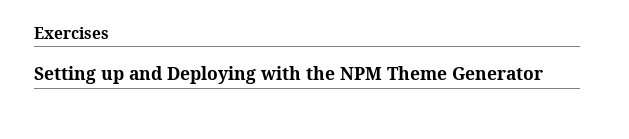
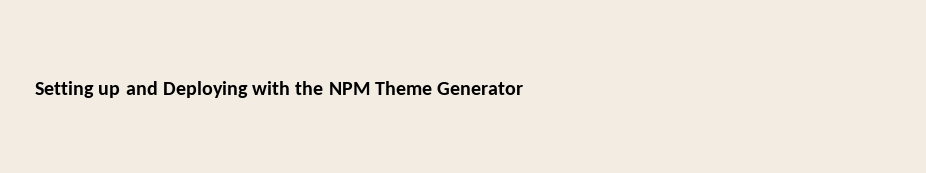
[34,27,109,39] Exercises // -> (35, 89) none

